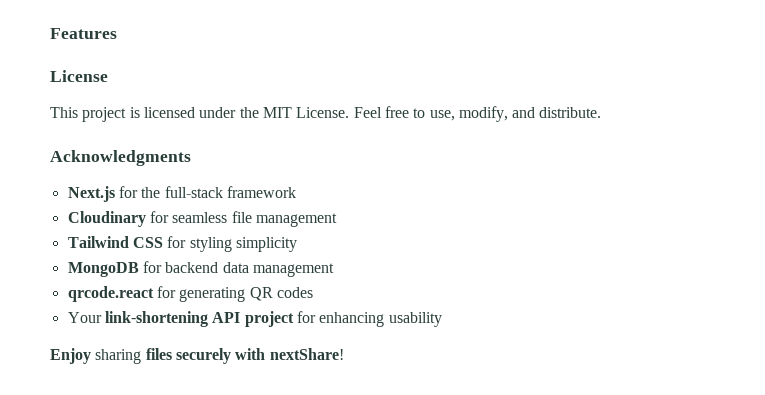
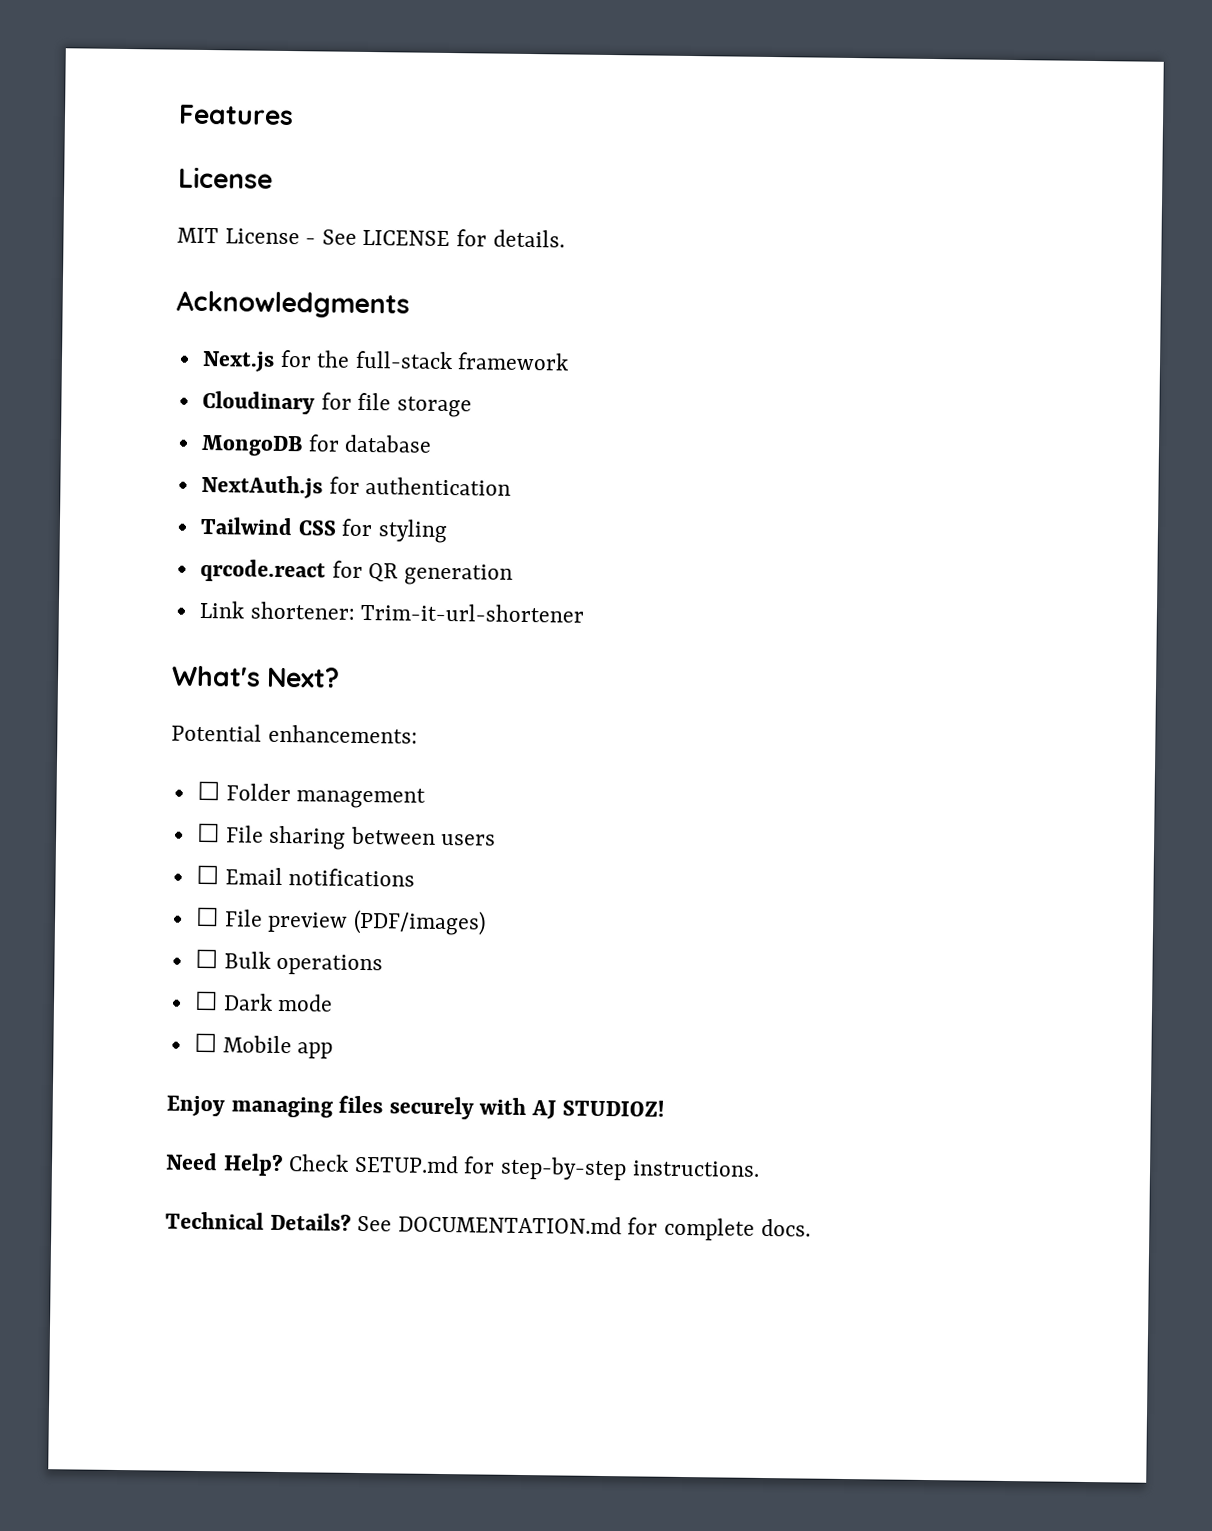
[50,106,602,122] This project is licensed under the MIT License. Feel free to use, modify, and distribute. -> [177,227,565,248] MIT License - See LICENSE for details.
[172,211,337,227] [67,236,297,252] [67,261,334,277] [67,286,313,302] [67,311,442,327] seamless file management // Tailwind CSS for styling simplicity // MongoDB for backend data management // qrcode.react for generating QR codes // Your link-shortening API project for enhancing usability -> [357,392,472,418] [200,434,433,457] [200,474,512,499] [199,516,448,544] [199,558,513,586] [198,600,585,623] [171,665,341,688] [171,723,418,744] [196,780,427,809] [196,822,497,850] [195,864,416,887] [194,906,486,936] [194,948,384,976] [193,990,334,1012] [193,1032,334,1059] file storage // MongoDB for database // NextAuth.js for authentication // Tailwind CSS for styling // qrcode.react for QR generation // Link shortener: Trim-it-url-shortener // What's Next? // Potential enhancements: // ☐ Folder management // ☐ File sharing between users // ☐ Email notifications // ☐ File preview (PDF/images) // ☐ Bulk operations // ☐ Dark mode // ☐ Mobile app
[95,349,142,364] sharing -> [230,1096,333,1118] managing
[269,348,344,360] nextShare! -> [531,1099,665,1120] [165,1152,760,1181] [165,1211,811,1241] AJ STUDIOZ! // Need Help? Check SETUP.md for step-by-step instructions. // Technical Details? See DOCUMENTATION.md for complete docs.

